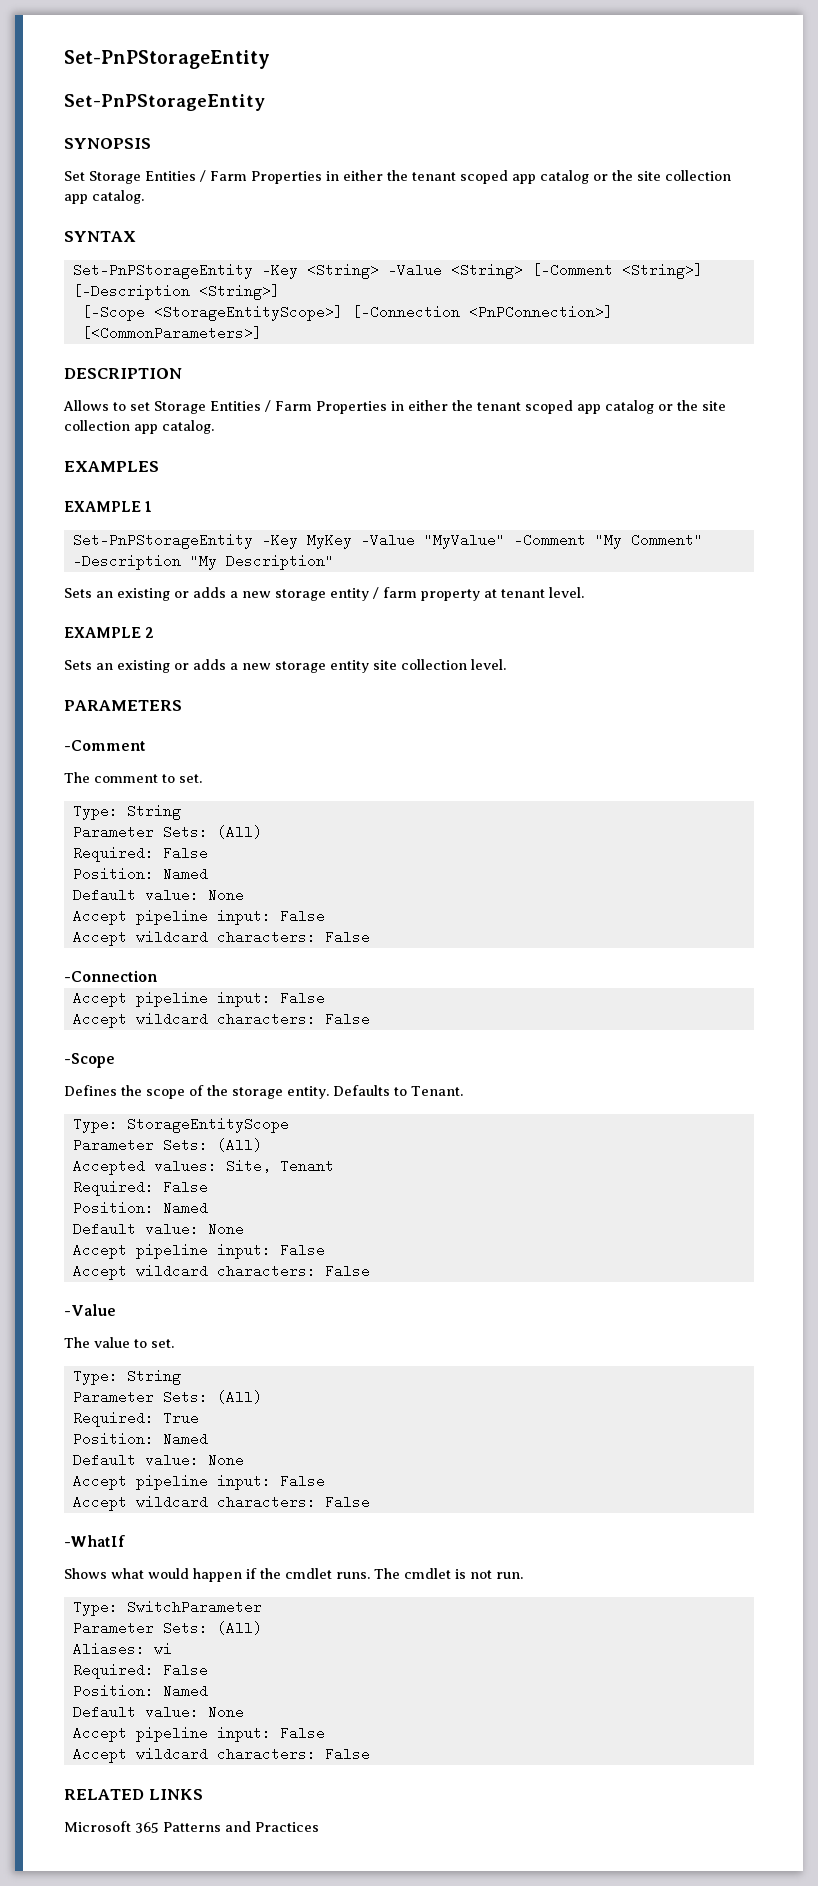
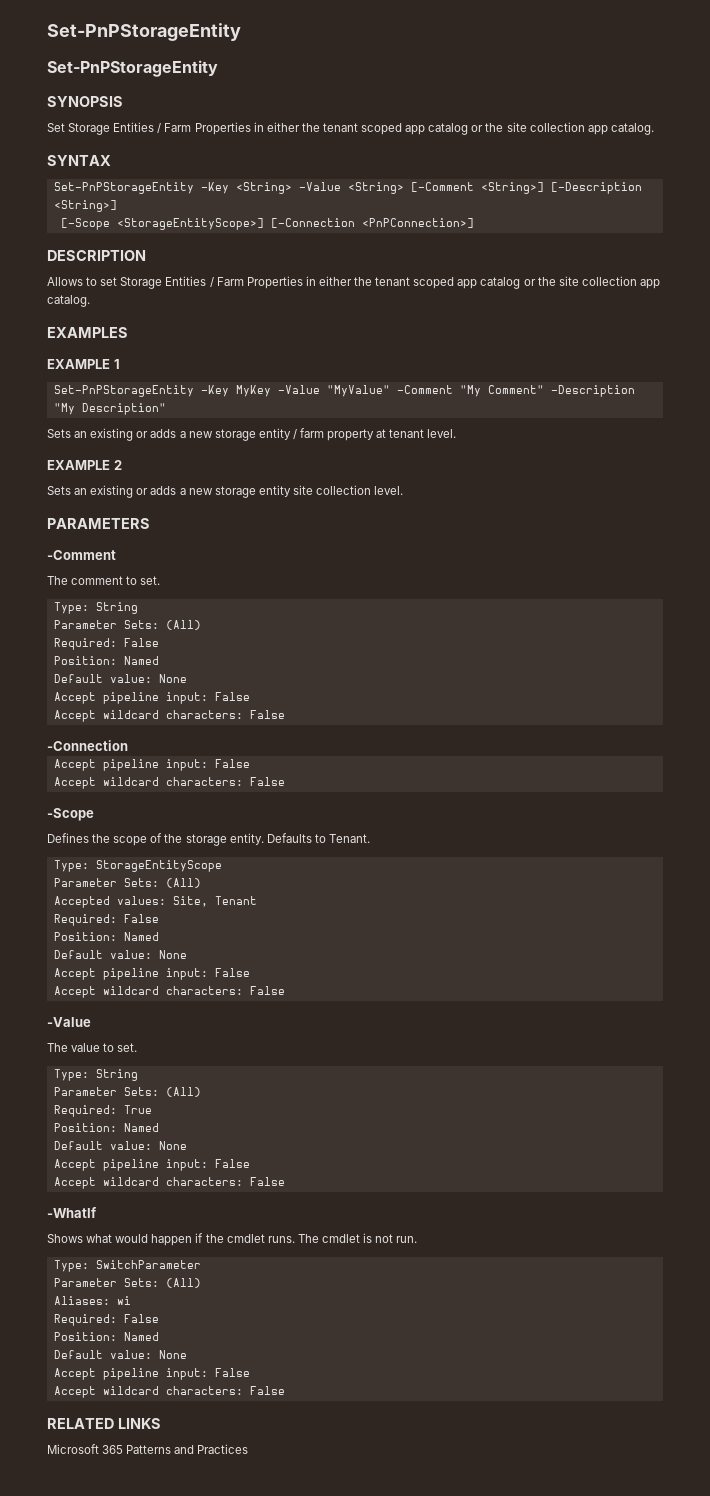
[81,326,262,340] [<CommonParameters>] -> (474, 223) none

